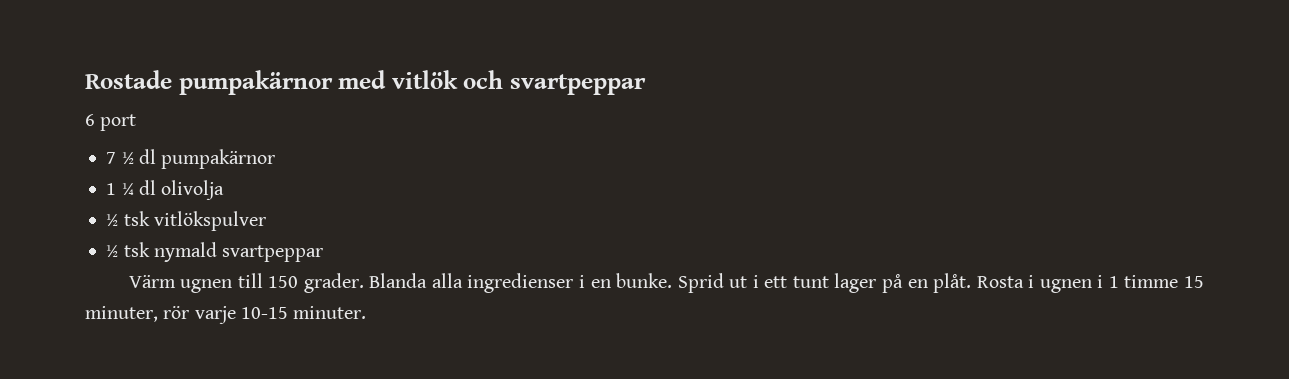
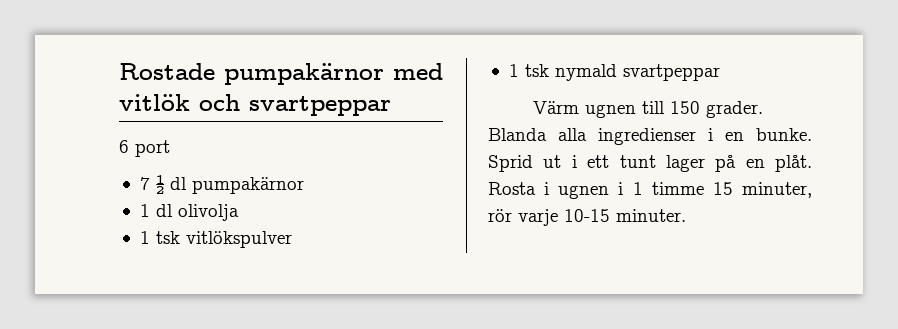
[121,183,134,195] ¼ -> (150, 210) none
[106,214,119,226] ½ -> [139,231,150,244] 1
[106,245,119,257] ½ -> [508,64,519,77] 1

